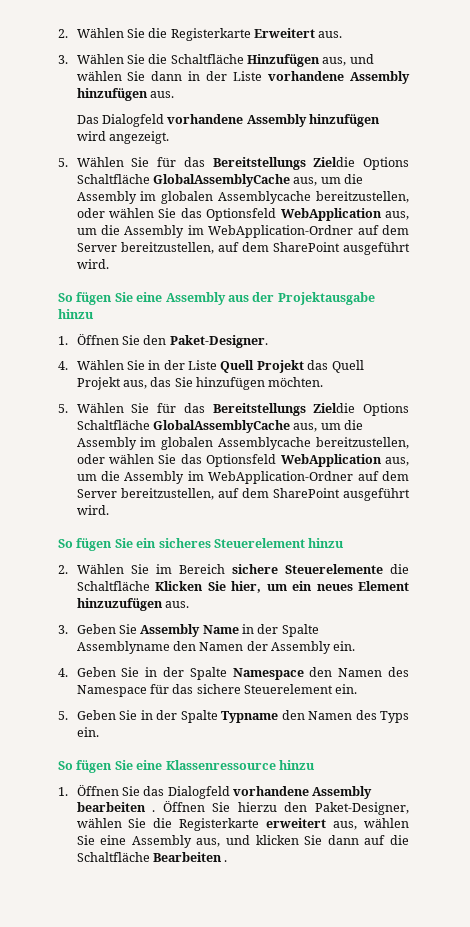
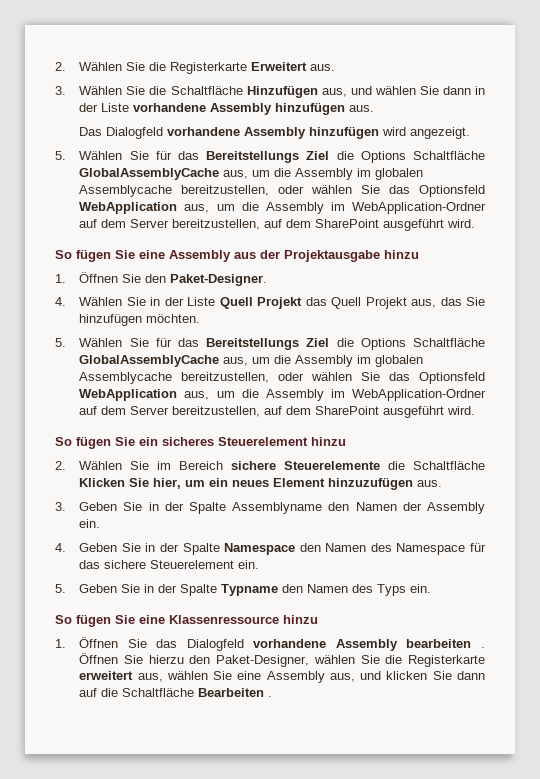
[313,157,356,167] Zieldie -> [306,151,354,160] Ziel die
[313,403,356,413] Zieldie -> [306,338,354,347] Ziel die
[140,624,239,637] Assembly Name -> (143, 506) none

